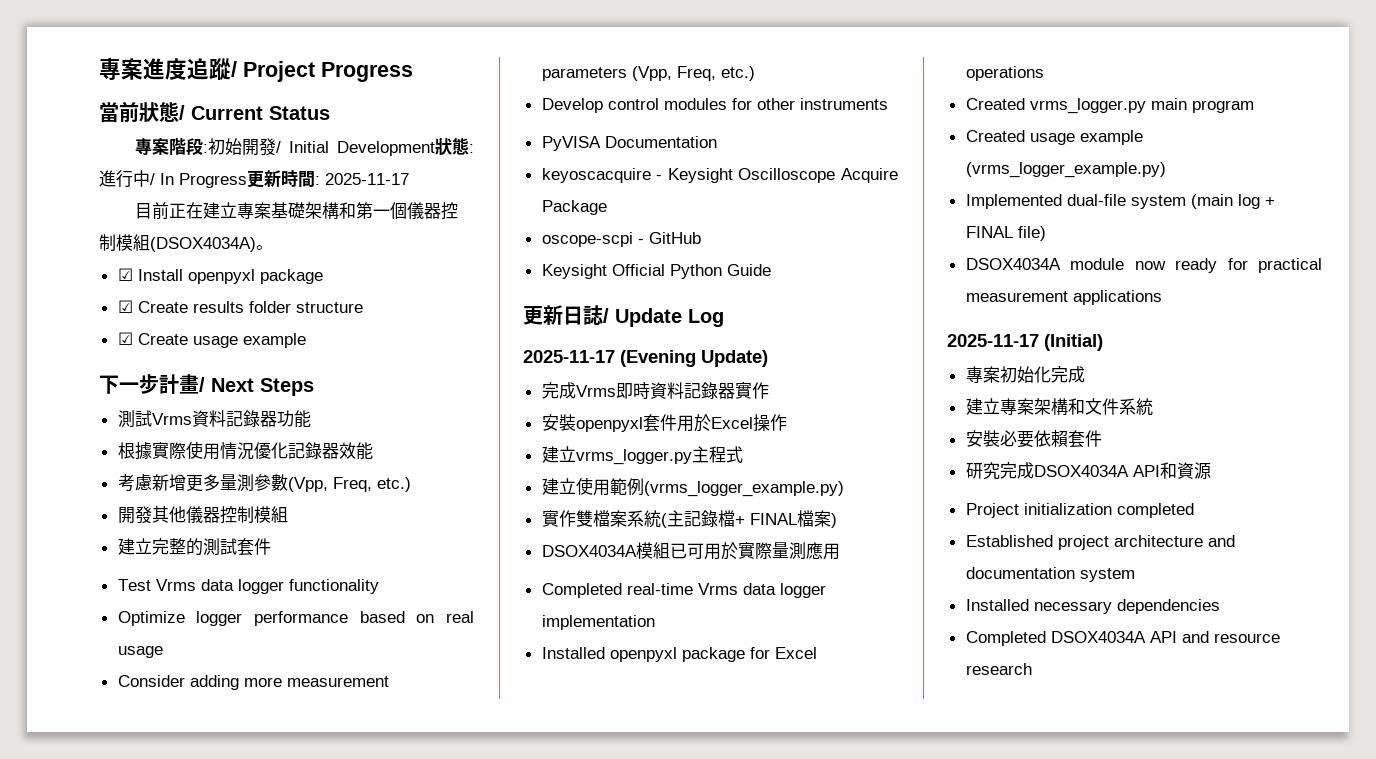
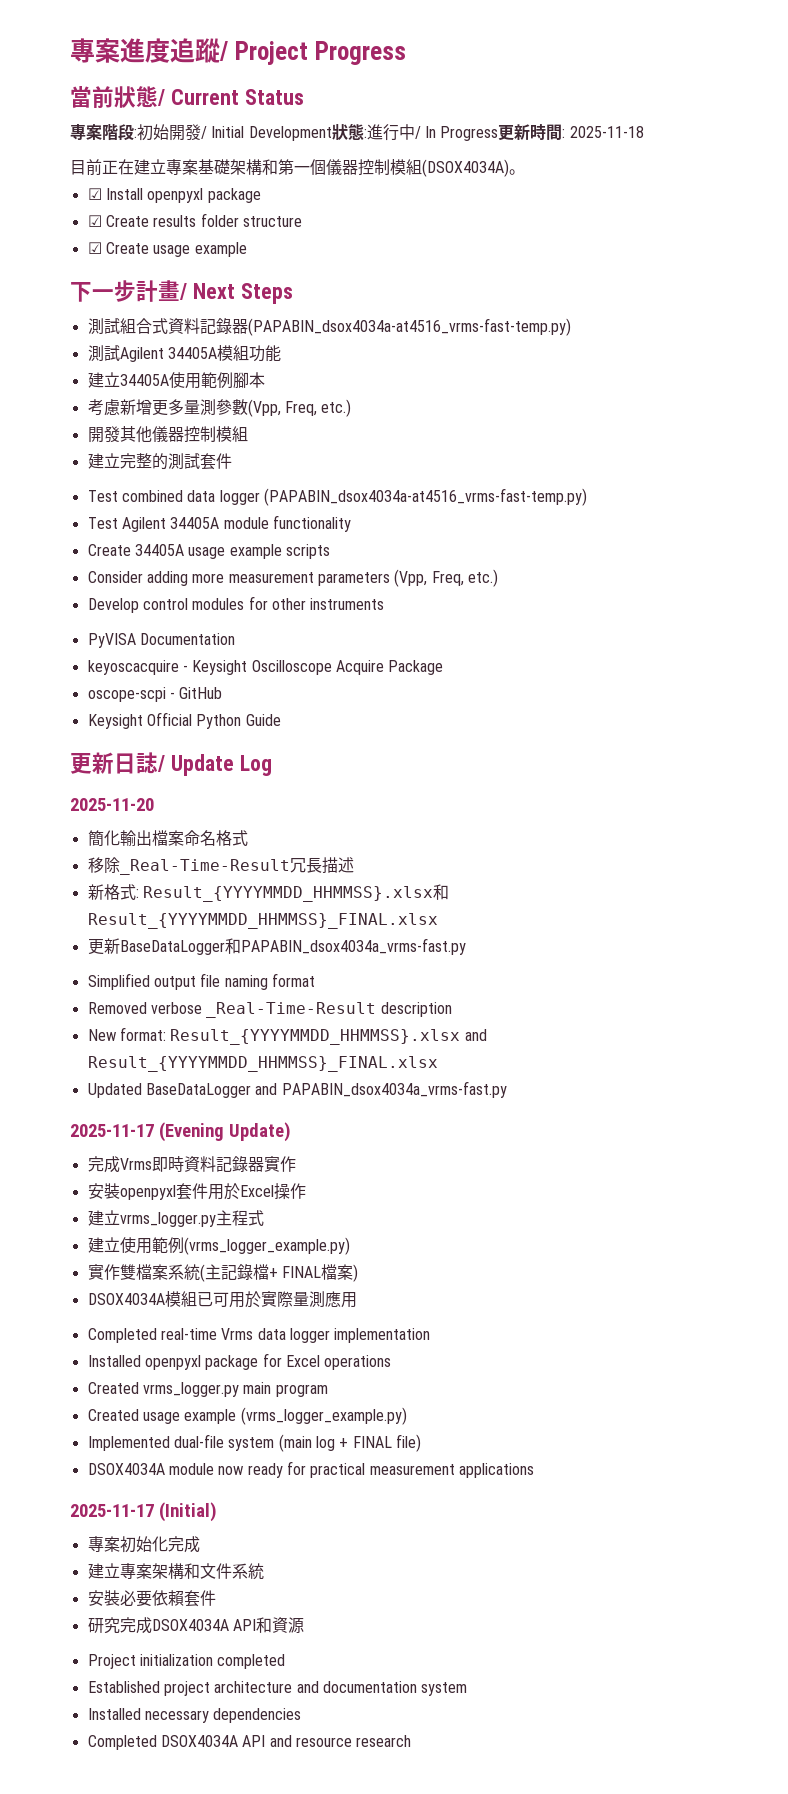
[325,173,409,185] 2025-11-17 -> [569,126,644,138] 2025-11-18
[151,410,311,428] [117,441,373,460] Vrms資料記錄器功能 // 根據實際使用情況優化記錄器效能 -> [119,318,571,336] [87,345,281,362] [87,372,265,389] 組合式資料記錄器(PAPABIN_dsox4034a-at4516_vrms-fast-temp.py) // 測試Agilent 34405A模組功能 // 建立34405A使用範例腳本
[155,579,379,594] [117,611,475,626] [117,646,163,658] Vrms data logger functionality // Optimize logger performance based on real usage -> [121,488,587,506] [87,515,351,532] [87,544,330,559] combined data logger (PAPABIN_dsox4034a-at4516_vrms-fast-temp.py) // Test Agilent 34405A module functionality // Create 34405A usage example scripts
(724, 318) none -> [70,798,154,811] [87,830,248,847] [87,857,354,875] [87,884,449,902] [87,913,438,929] [87,938,466,955] [87,973,315,990] [87,1002,452,1018] [87,1027,487,1045] [87,1056,438,1072] [87,1081,507,1098] // 2025-11-20 // 簡化輸出檔案命名格式 // 移除_Real-Time-Result冗長描述 // 新格式: Result_{YYYYMMDD_HHMMSS}.xlsx和Result_{YYYYMMDD_HHMMSS}_FINAL.xlsx // 更新BaseDataLogger和PAPABIN_dsox4034a_vrms-fast.py // Simplified output file naming format // Removed verbose _Real-Time-Result description // New format: Result_{YYYYMMDD_HHMMSS}.xlsx and Result_{YYYYMMDD_HHMMSS}_FINAL.xlsx // Updated BaseDataLogger and PAPABIN_dsox4034a_vrms-fast.py

